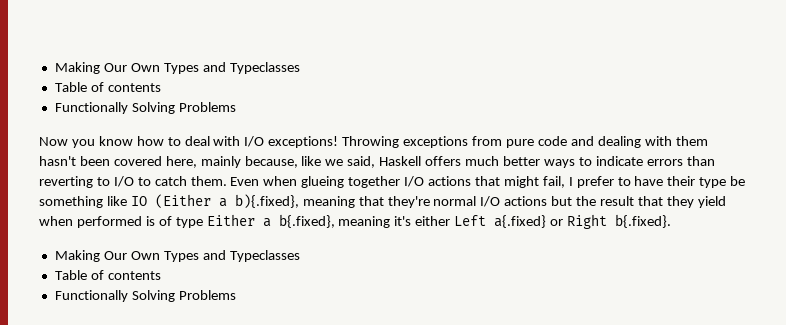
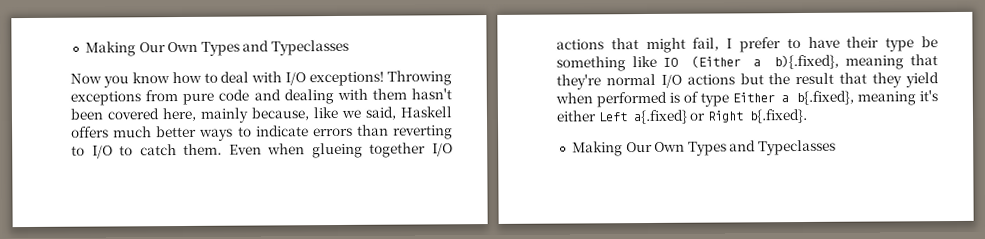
[54,62,300,74] [54,82,161,92] [54,102,236,114] Making Our Own Types and Typeclasses // Table of contents // Functionally Solving Problems -> [84,39,350,57] Making Our Own Types and Typeclasses
[54,270,161,280] [54,290,236,302] // Table of contents // Functionally Solving Problems -> (837, 147) none

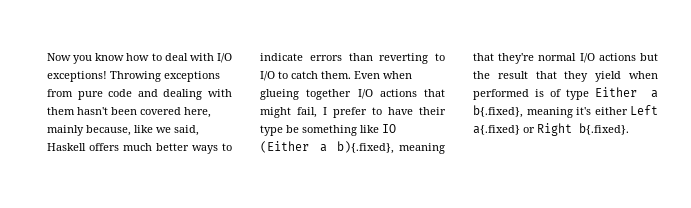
[84,39,350,57] Making Our Own Types and Typeclasses // -> (47, 57) none
[571,139,837,157] // Making Our Own Types and Typeclasses -> (629, 129) none

